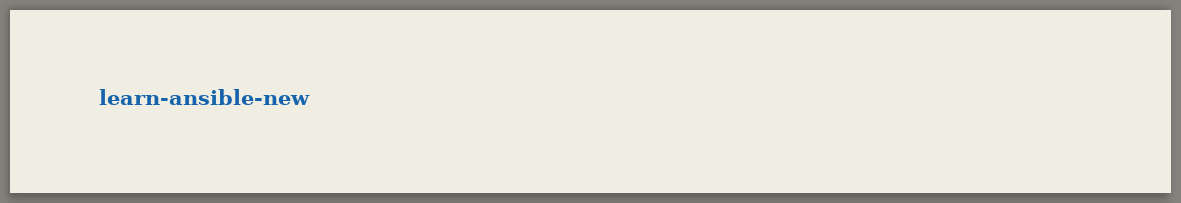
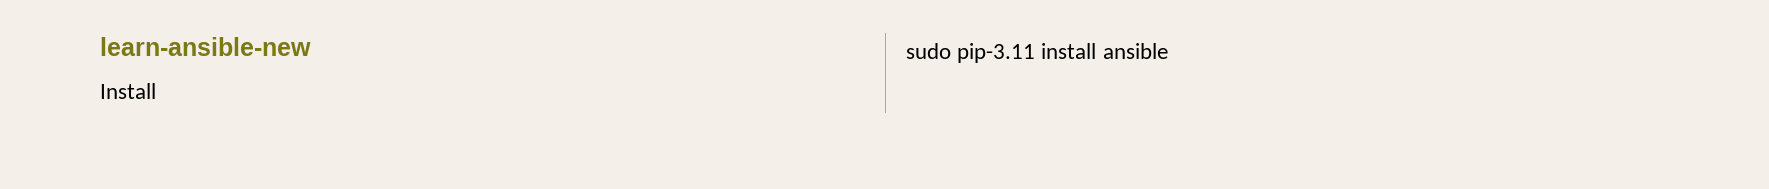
(310, 97) none -> [100,83,156,99] [906,43,1168,63] // Install // sudo pip-3.11 install ansible

